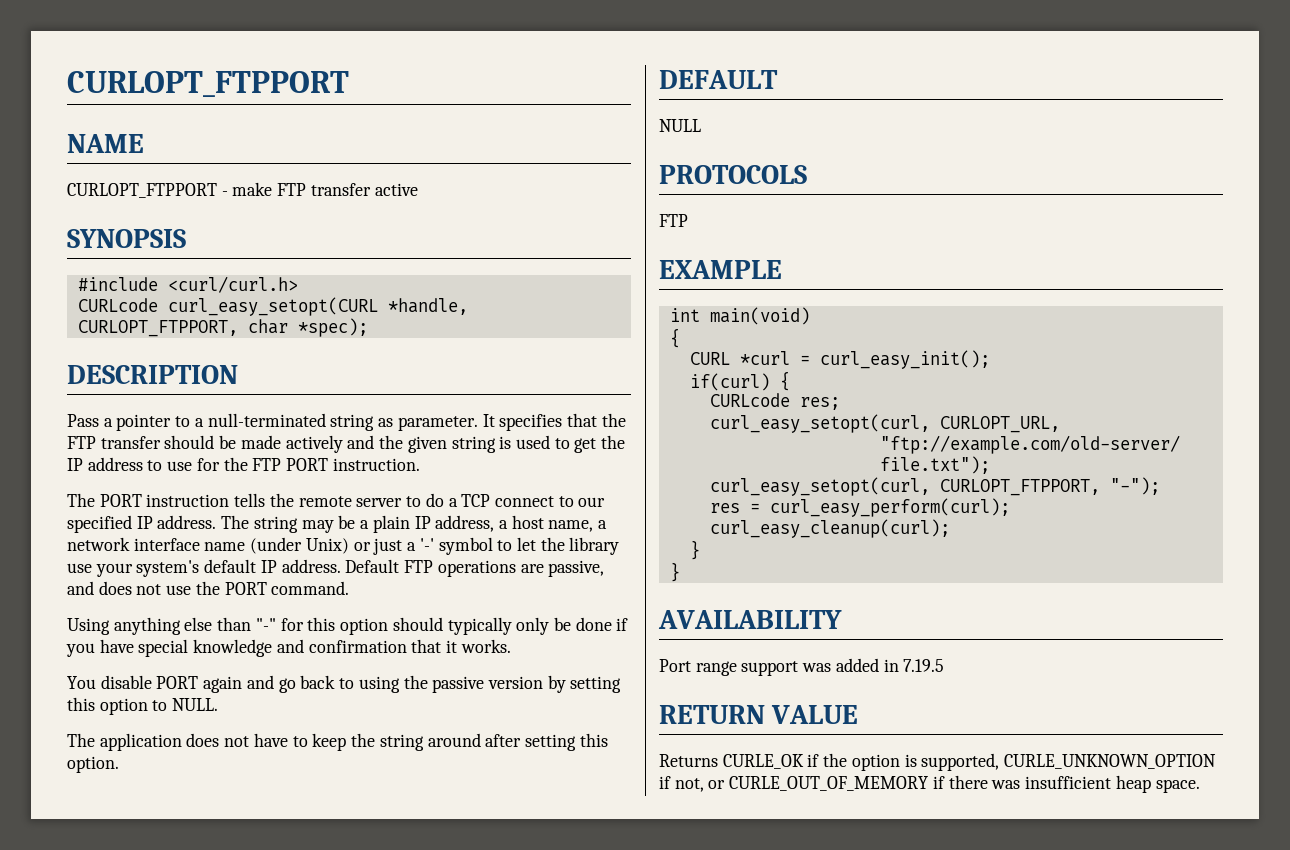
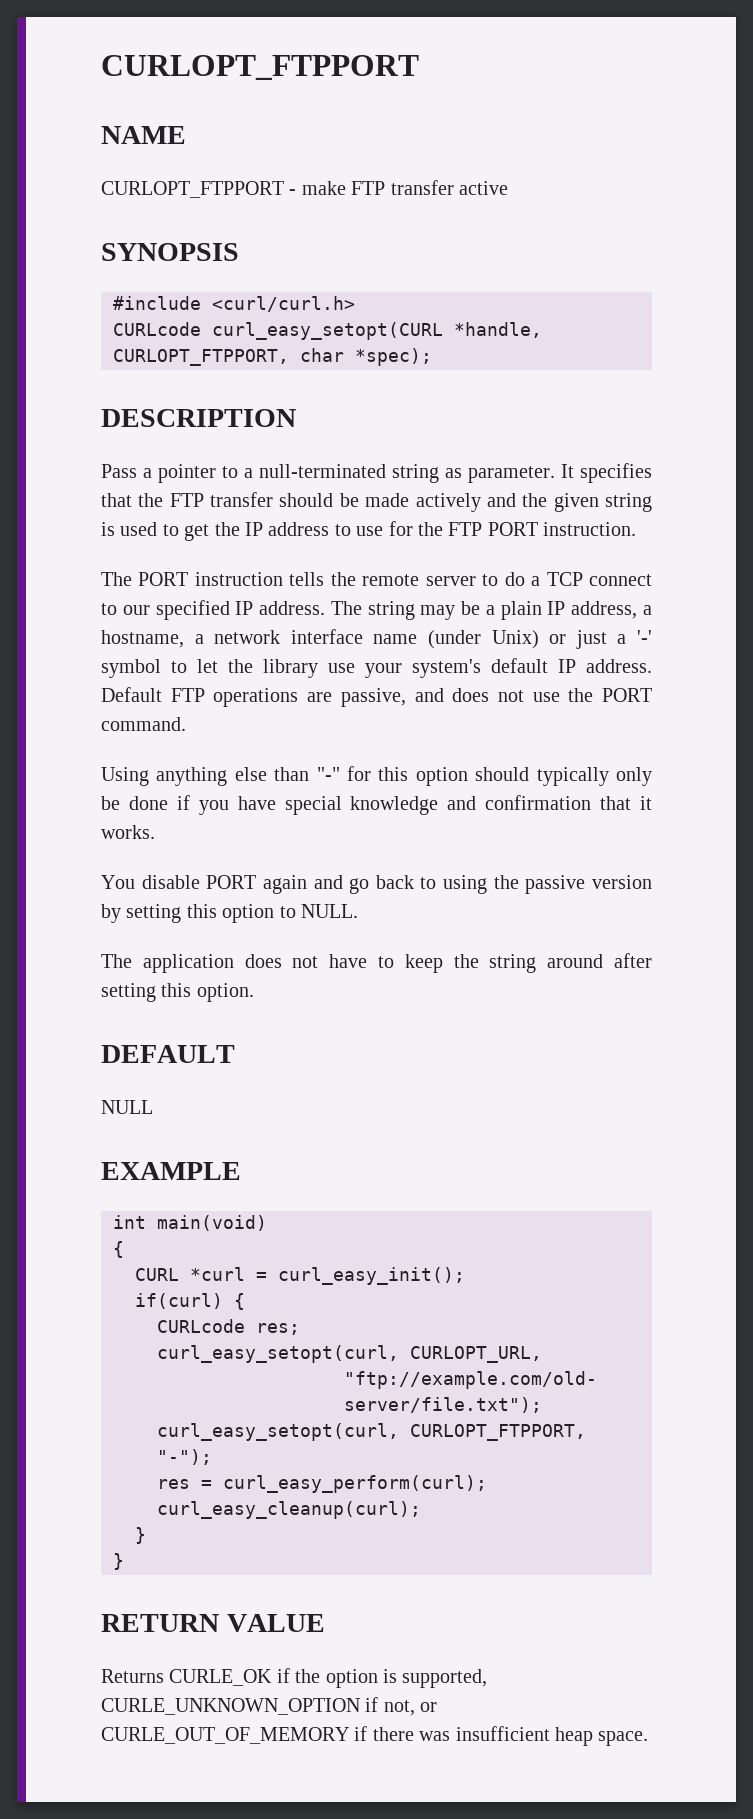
[511,515,594,532] host name, -> [101,630,184,648] hostname,
[659,165,807,184] [659,214,688,227] // PROTOCOLS // FTP -> (153, 1107) none
[658,610,842,629] [659,658,945,676] // AVAILABILITY // Port range support was added in 7.19.5 -> (124, 1561) none

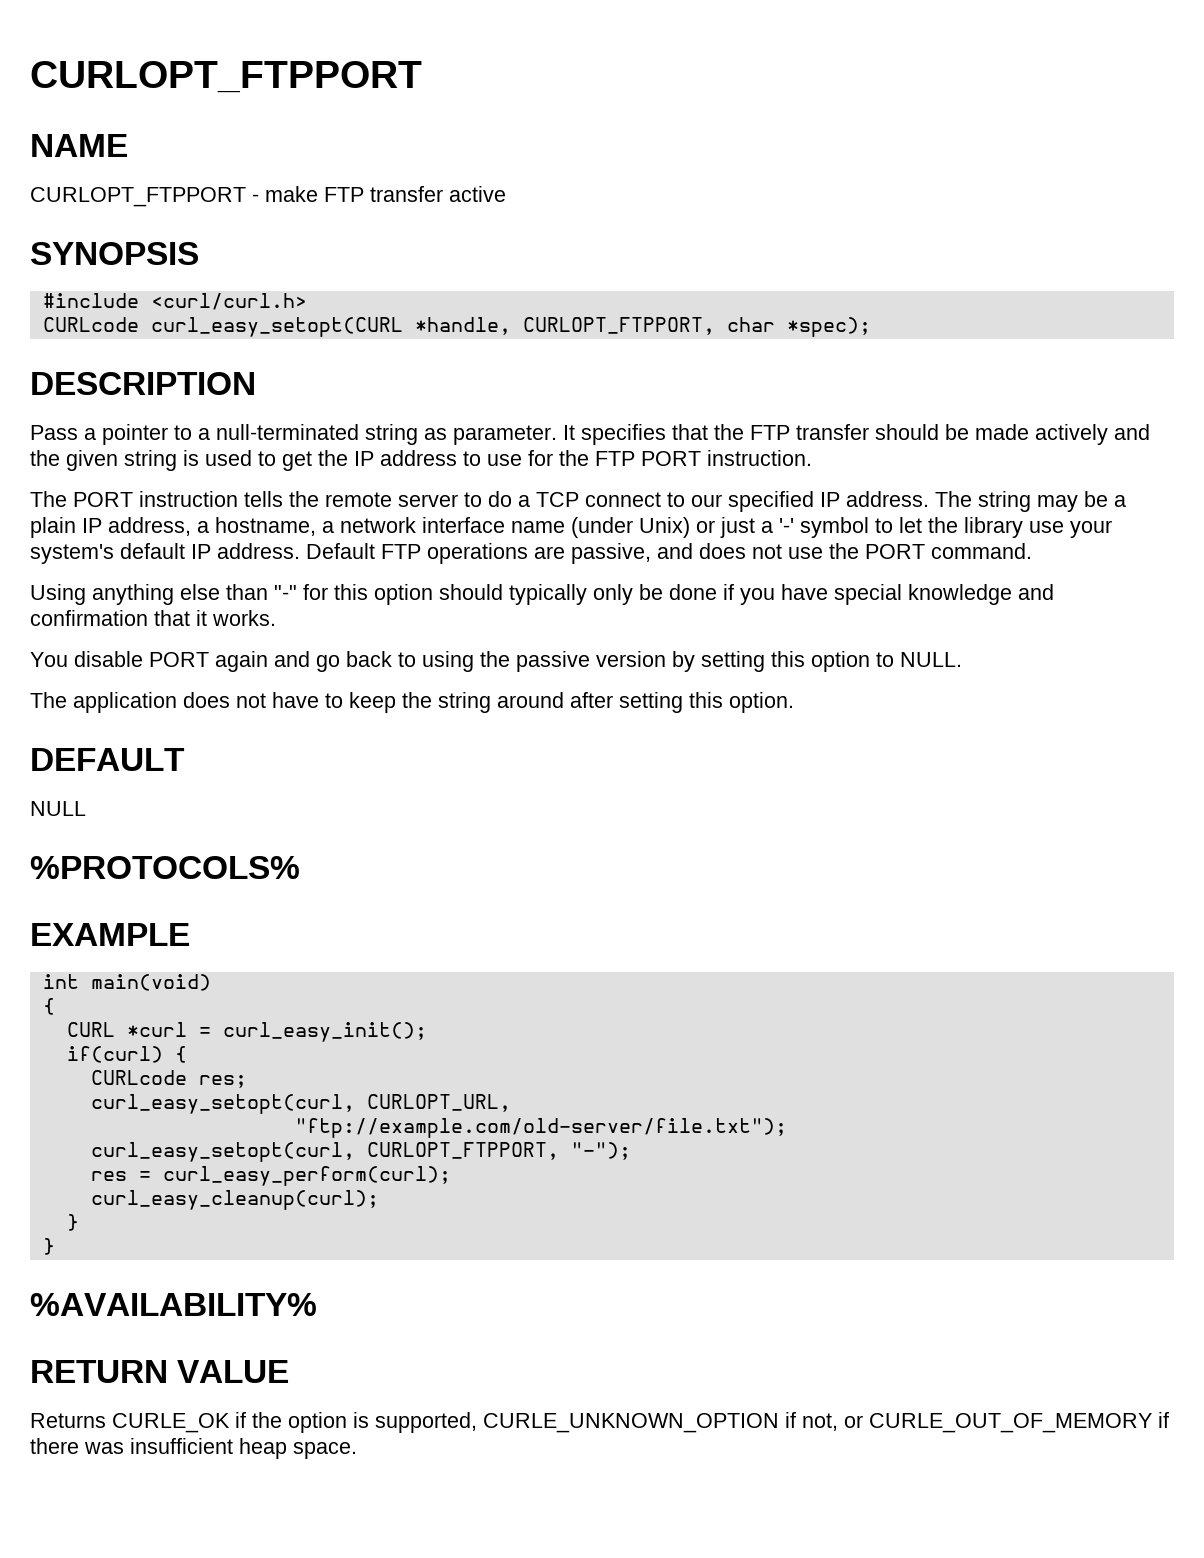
(153, 1107) none -> [30,856,300,879] // %PROTOCOLS%
(124, 1561) none -> [30,1293,317,1316] // %AVAILABILITY%

